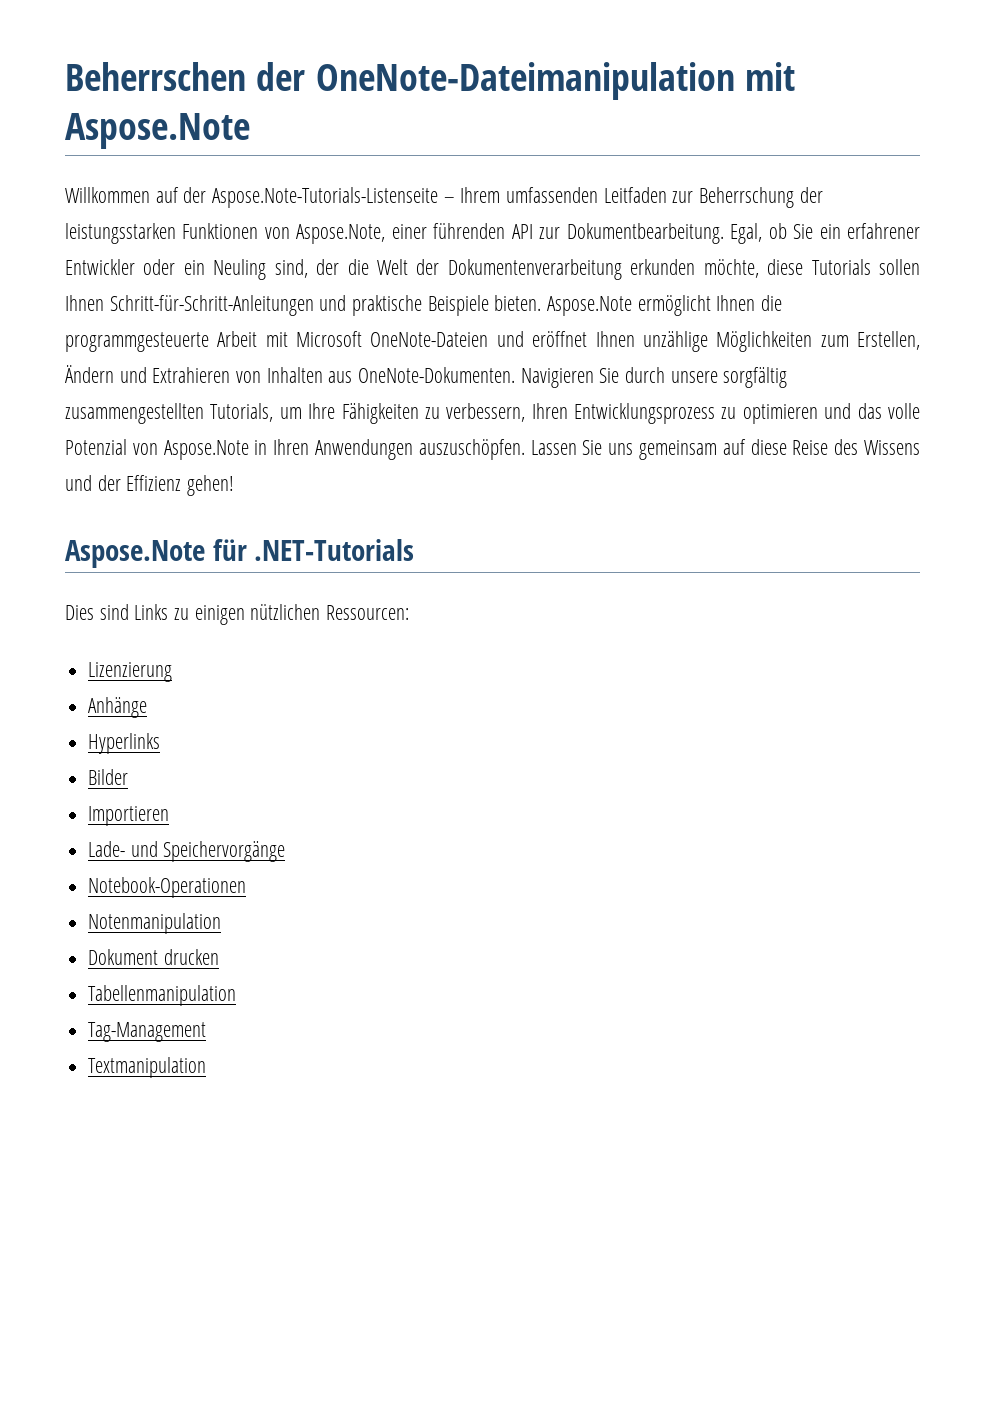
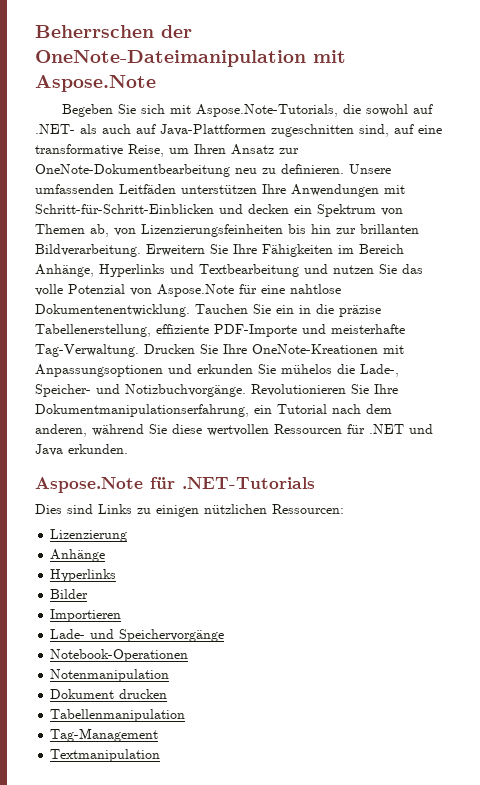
[65,187,823,208] [65,223,920,244] [65,259,920,280] [65,295,783,316] [65,331,921,352] [65,365,788,388] [65,403,852,424] Willkommen auf der Aspose.Note-Tutorials-Listenseite – Ihrem umfassenden Leitfaden zur Beherrschung der leistungsstarken Funktionen von Aspose.Note, einer führenden API zur Dokumentbearbeitung. Egal, ob Sie ein erfahrener Entwickler oder ein Neuling sind, der die Welt der Dokumentenverarbeitung erkunden möchte, diese Tutorials sollen Ihnen Schritt-für-Schritt-Anleitungen und praktische Beispiele bieten. Aspose.Note ermöglicht Ihnen die programmgesteuerte Arbeit mit Microsoft OneNote-Dateien und eröffnet Ihnen unzählige Möglichkeiten zum Erstellen, Ändern und Extrahieren von Inhalten aus OneNote-Dokumenten. Navigieren Sie durch unsere sorgfältig zusammengestellten Tutorials, um Ihre Fähigkeiten zu verbessern, Ihren Entwicklungsprozess zu optimieren und -> [61,104,433,117] [35,124,442,137] [35,144,299,157] [35,164,391,177] [35,184,405,197] [35,204,403,217] [35,224,419,237] [35,244,404,257] [35,264,397,277] Begeben Sie sich mit Aspose.Note-Tutorials, die sowohl auf .NET- als auch auf Java-Plattformen zugeschnitten sind, auf eine transformative Reise, um Ihren Ansatz zur OneNote-Dokumentbearbeitung neu zu definieren. Unsere umfassenden Leitfäden unterstützen Ihre Anwendungen mit Schritt-für-Schritt-Einblicken und decken ein Spektrum von Themen ab, von Lizenzierungsfeinheiten bis hin zur brillanten Bildverarbeitung. Erweitern Sie Ihre Fähigkeiten im Bereich Anhänge, Hyperlinks und Textbearbeitung und nutzen Sie
[254,439,920,460] [65,475,235,496] in Ihren Anwendungen auszuschöpfen. Lassen Sie uns gemeinsam auf diese Reise des Wissens und der Effizienz gehen! -> [239,284,341,294] [35,304,381,317] [35,324,405,337] [35,344,404,357] [35,364,399,377] [35,384,398,397] [35,404,392,417] [35,424,433,437] [35,444,128,456] für eine nahtlose Dokumentenentwicklung. Tauchen Sie ein in die präzise Tabellenerstellung, effiziente PDF-Importe und meisterhafte Tag-Verwaltung. Drucken Sie Ihre OneNote-Kreationen mit Anpassungsoptionen und erkunden Sie mühelos die Lade-, Speicher- und Notizbuchvorgänge. Revolutionieren Sie Ihre Dokumentmanipulationserfahrung, ein Tutorial nach dem anderen, während Sie diese wertvollen Ressourcen für .NET und Java erkunden.

